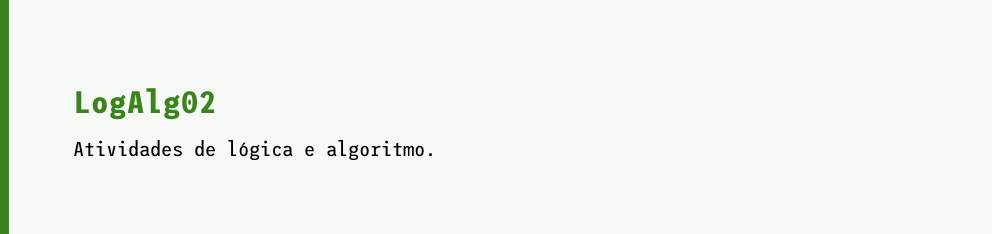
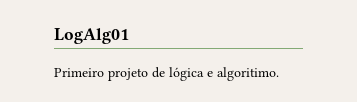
[73,88,217,120] [73,140,183,157] LogAlg02 // Atividades -> [54,28,129,44] [54,68,148,81] LogAlg01 // Primeiro projeto
[326,140,436,161] algoritmo. -> [217,67,279,81] algoritimo.

